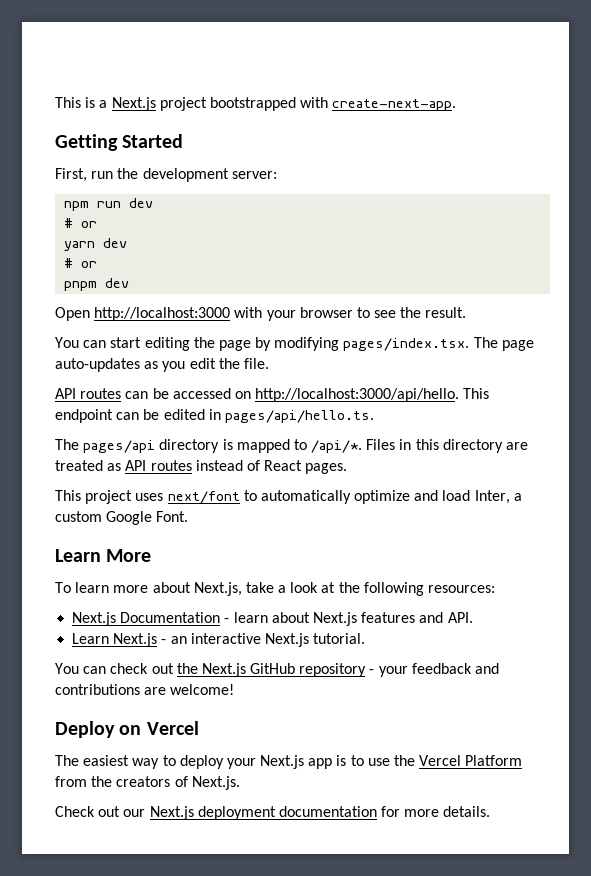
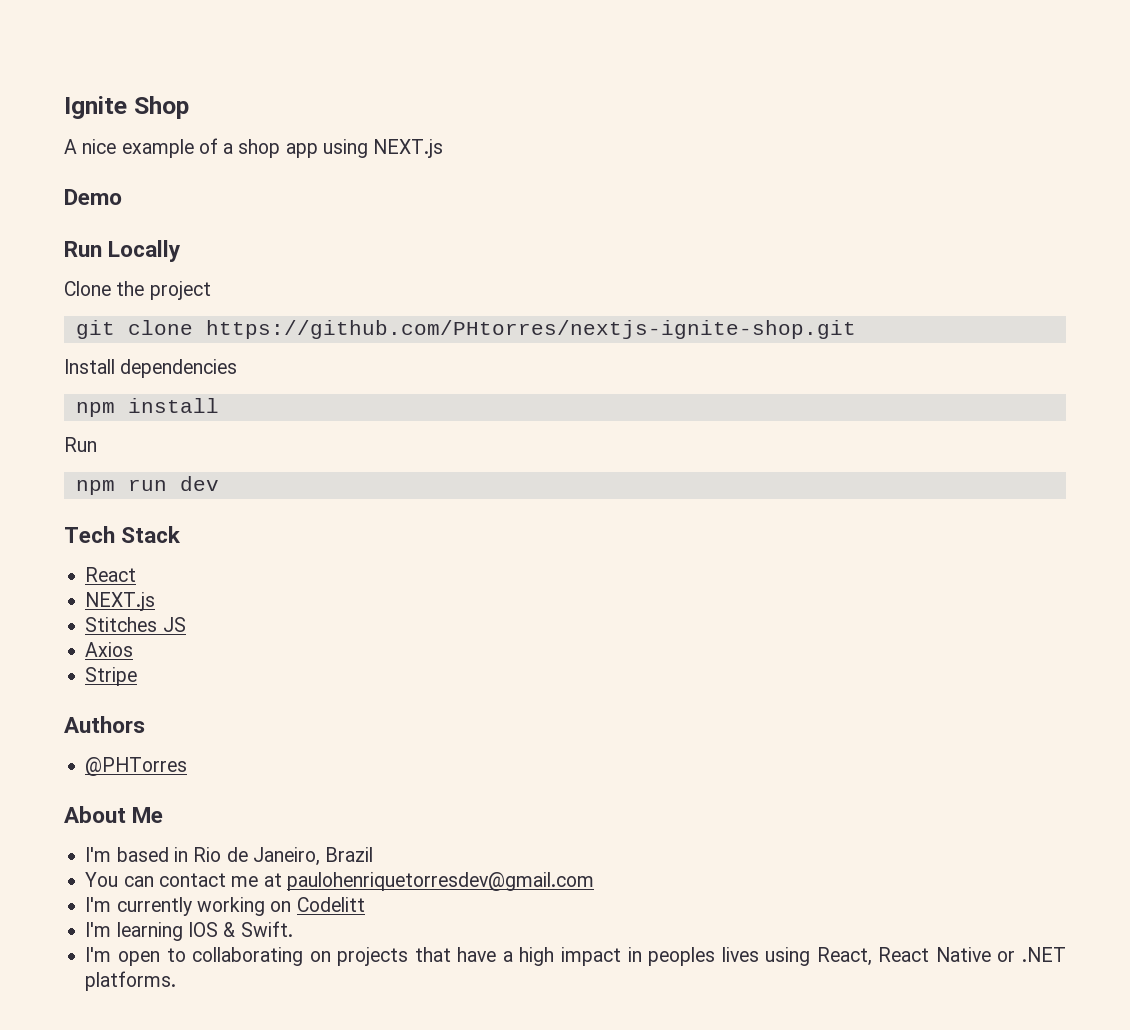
[55,97,457,111] [55,134,184,151] [55,168,277,182] [64,198,154,211] [64,218,98,228] [64,238,128,251] [64,258,98,268] [64,278,130,291] [55,307,467,321] [55,337,534,351] [55,358,269,372] [55,388,490,402] [55,409,374,423] [55,439,529,453] [55,460,348,474] [55,490,522,504] [55,511,189,525] [55,549,152,562] [55,582,496,596] [72,612,473,626] [72,633,366,647] [55,663,500,677] [55,684,235,695] [55,721,199,738] [55,755,523,769] [55,776,240,790] [55,806,491,820] This is a Next.js project bootstrapped with create-next-app. // Getting Started // First, run the development server: // npm run dev // # or // yarn dev // # or // pnpm dev // Open http://localhost:3000 with your browser to see the result. // You can start editing the page by modifying pages/index.tsx. The page auto-updates as you edit the file. // API routes can be accessed on http://localhost:3000/api/hello. This endpoint can be edited in pages/api/hello.ts. // The pages/api directory is mapped to /api/*. Files in this directory are treated as API routes instead of React pages. // This project uses next/font to automatically optimize and load Inter, a custom Google Font. // Learn More // To learn more about Next.js, take a look at the following resources: // Next.js Documentation - learn about Next.js features and API. // Learn Next.js - an interactive Next.js tutorial. // You can check out the Next.js GitHub repository - your feedback and contributions are welcome! // Deploy on Vercel // The easiest way to deploy your Next.js app is to use the Vercel Platform from the creators of Next.js. // Check out our Next.js deployment documentation for more details. -> [64,96,189,119] [64,138,444,158] [64,189,122,205] [64,240,181,262] [64,281,211,300] [75,320,856,339] [64,359,238,378] [75,398,219,417] [64,437,97,452] [75,476,219,495] [64,526,182,543] [85,567,137,582] [85,592,156,611] [85,617,186,632] [85,642,134,657] [85,667,138,686] [64,716,145,733] [85,757,188,776] [64,806,164,823] [85,847,374,866] [85,872,594,891] [85,897,365,916] [85,921,293,941] [85,947,1066,966] [85,971,177,991] Ignite Shop // A nice example of a shop app using NEXT.js // Demo // Run Locally // Clone the project // git clone https://github.com/PHtorres/nextjs-ignite-shop.git // Install dependencies // npm install // Run // npm run dev // Tech Stack // React // NEXT.js // Stitches JS // Axios // Stripe // Authors // @PHTorres // About Me // I'm based in Rio de Janeiro, Brazil // You can contact me at paulohenriquetorresdev@gmail.com // I'm currently working on Codelitt // I'm learning IOS & Swift. // I'm open to collaborating on projects that have a high impact in peoples lives using React, React Native or .NET platforms.

